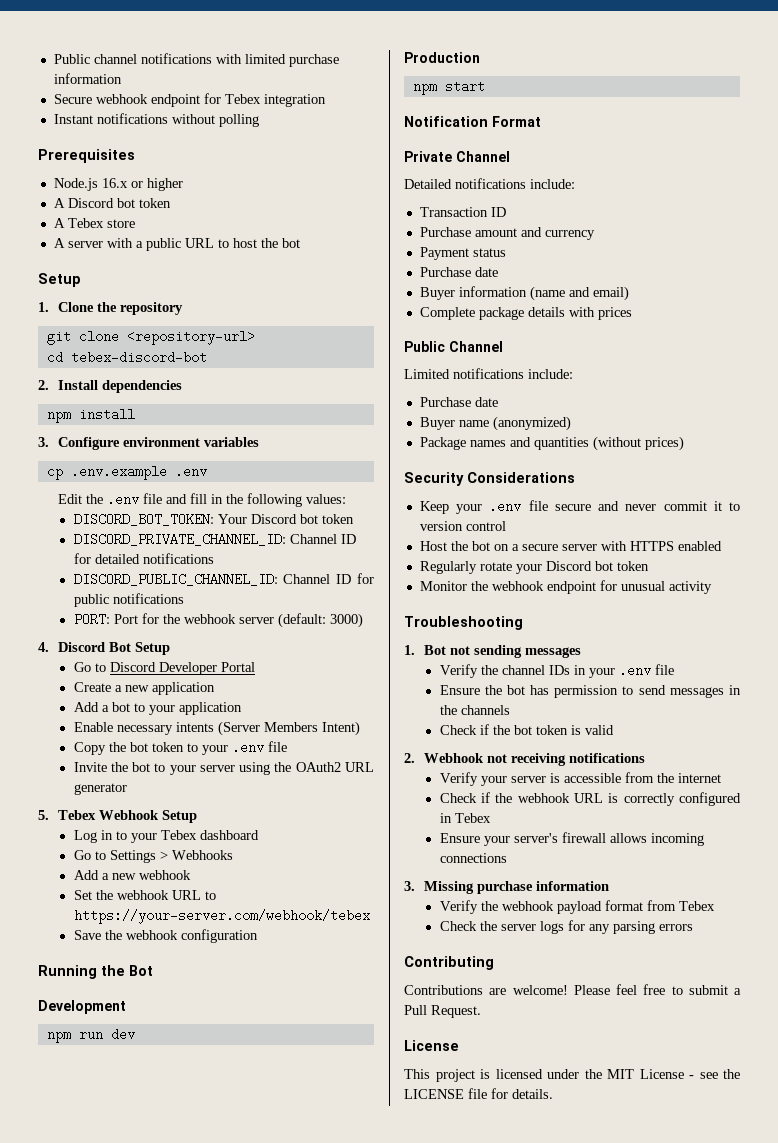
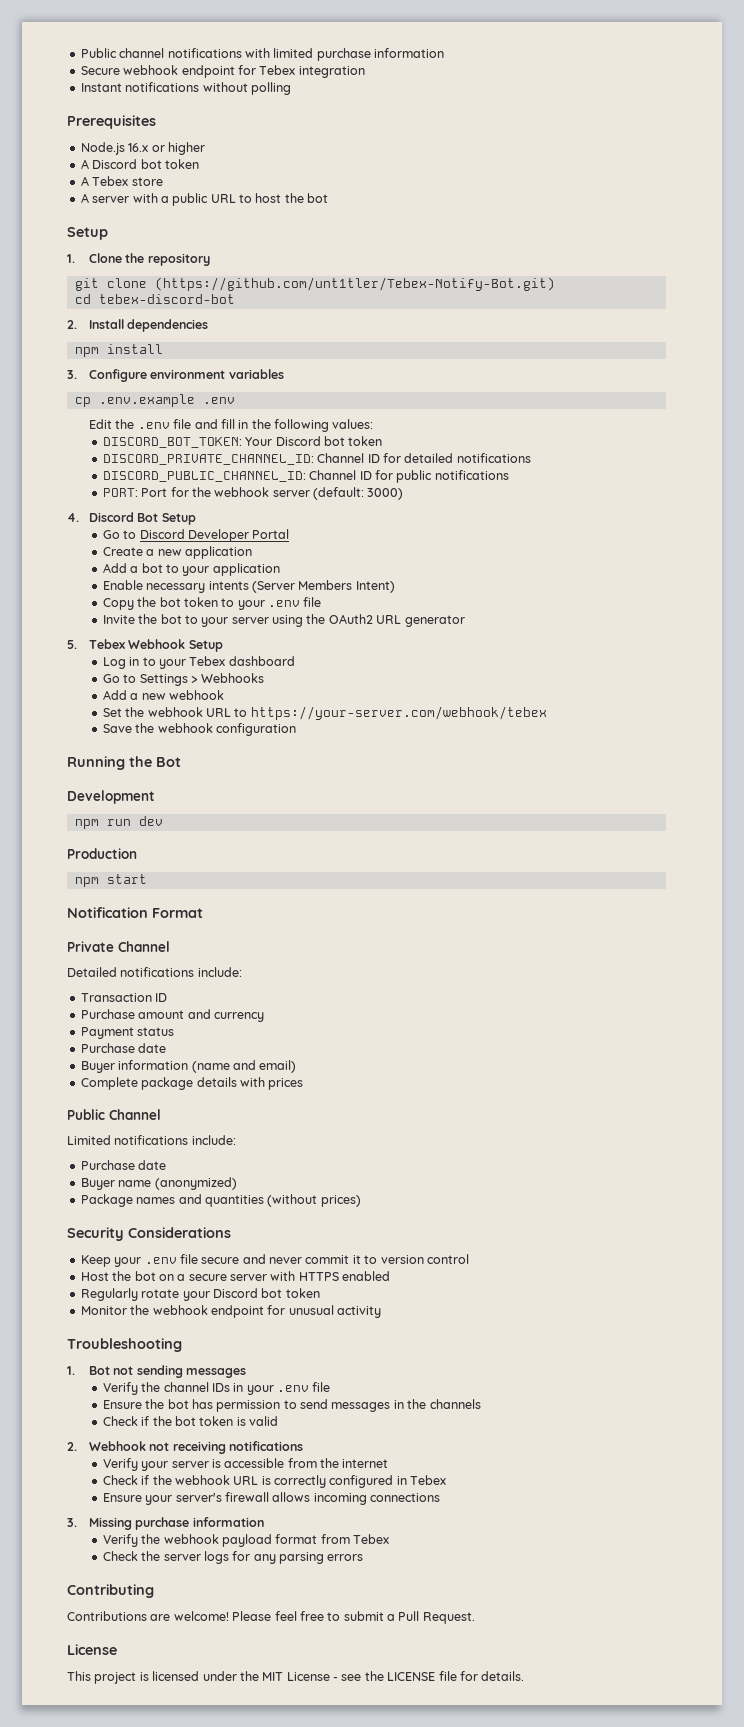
[126,330,255,345] <repository-url> -> [154,277,555,291] (https://github.com/unt1tler/Tebex-Notify-Bot.git)

